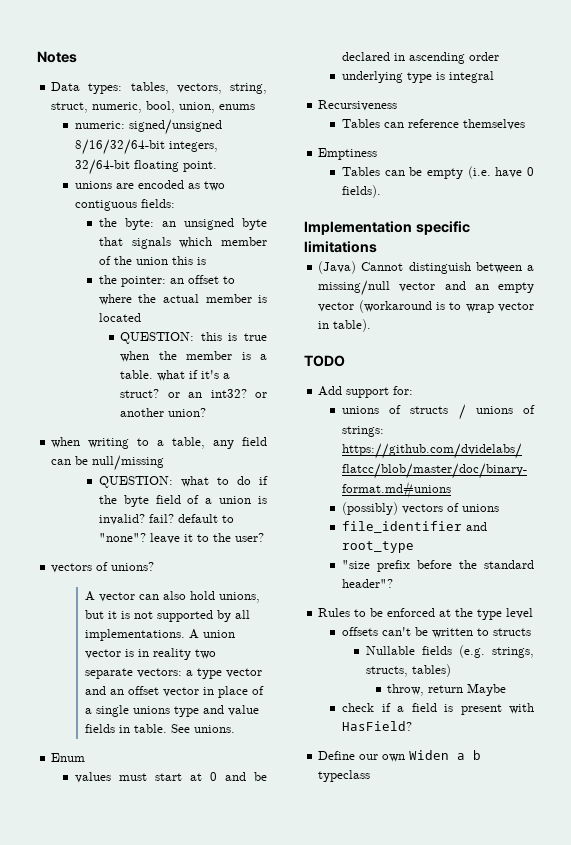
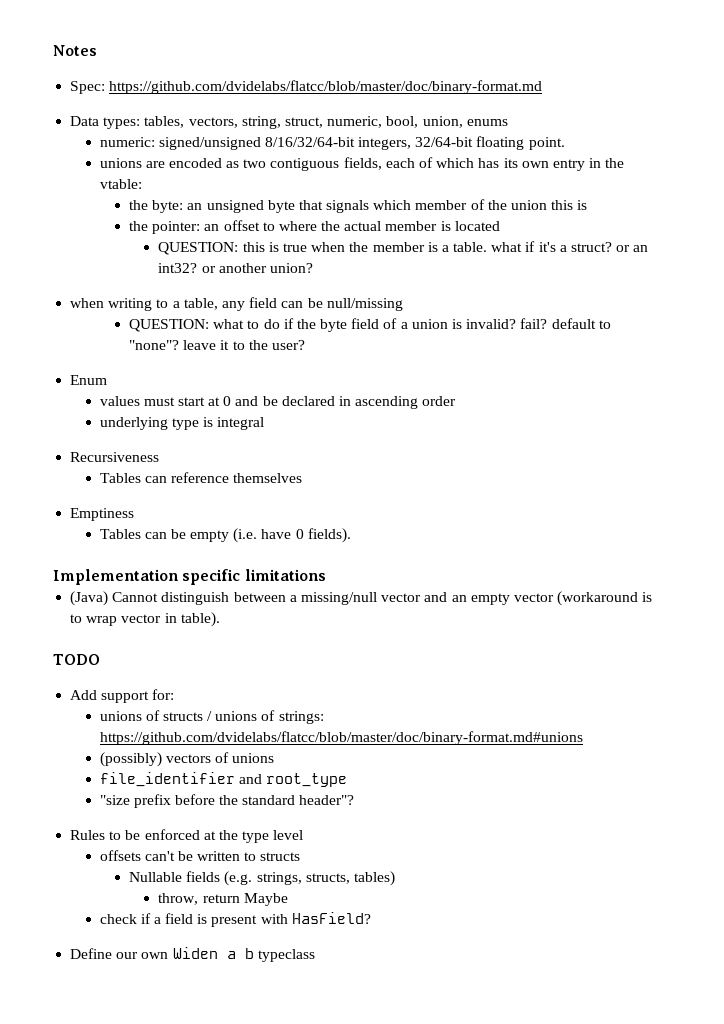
(77, 57) none -> [70,80,543,94] // Spec: https://github.com/dvidelabs/flatcc/blob/master/doc/binary-format.md
[141,199,176,208] fields: -> [343,157,625,171] [99,179,142,189] fields, each of which has its own entry in the vtable:
[51,562,155,573] [84,591,260,603] [84,610,250,622] [84,629,235,641] [84,648,216,660] [84,668,262,679] [84,686,264,698] [84,705,259,717] [84,724,235,733] // vectors of unions? // A vector can also hold unions, but it is not supported by all implementations. A union vector is in reality two separate vectors: a type vector and an offset vector in place of a single unions type and value fields in table. See unions. -> (305, 345) none

